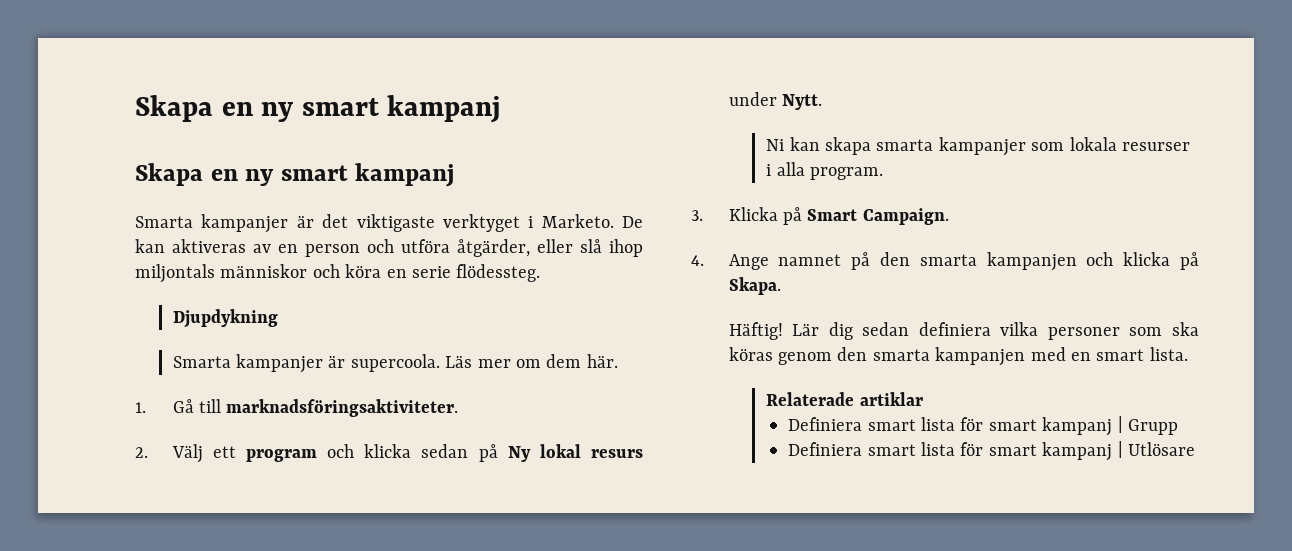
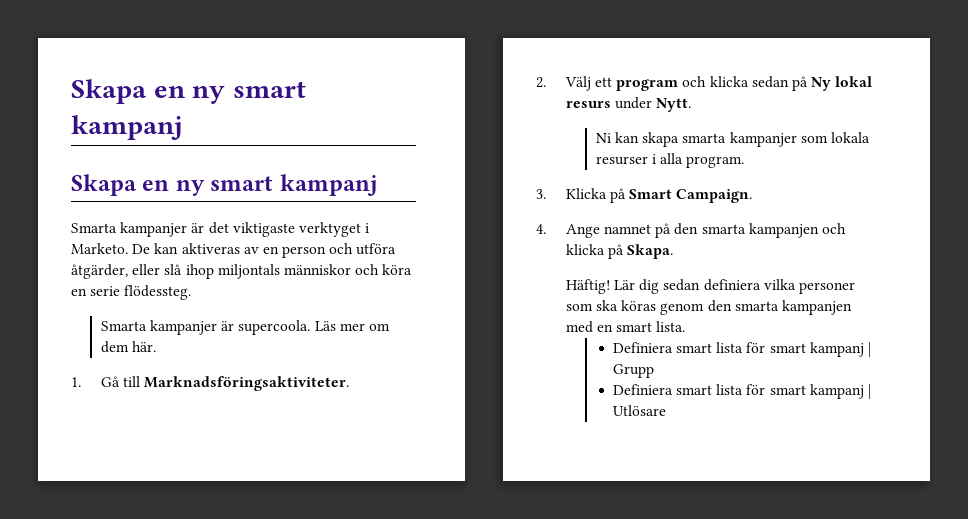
[172,309,278,328] // Djupdykning -> (192, 292) none
[226,399,459,417] marknadsföringsaktiviteter. -> [144,376,350,391] Marknadsföringsaktiviteter.
[766,392,923,406] // Relaterade artiklar -> (686, 326) none

